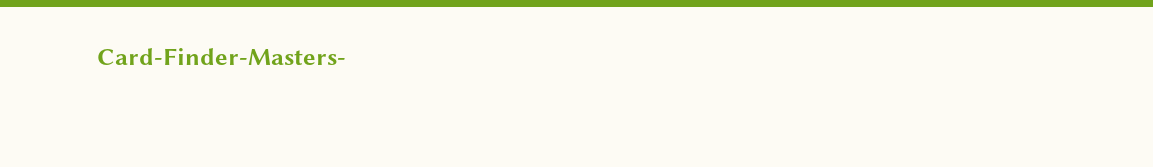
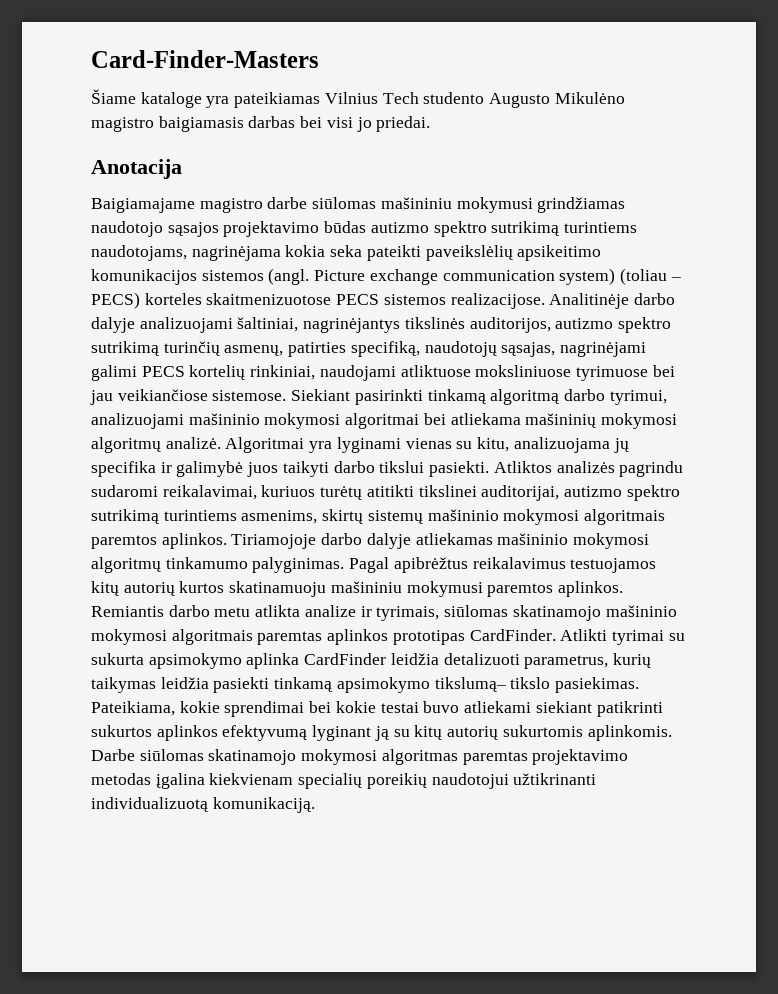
[97,48,346,65] Card-Finder-Masters- -> [91,50,319,68] [91,89,625,108] [91,116,431,132] [91,159,182,179] [91,197,626,213] [91,221,638,237] [91,245,602,261] [91,268,681,285] [91,292,676,309] [91,317,672,333] [91,341,647,357] [91,365,675,381] [90,389,667,405] [91,413,678,429] [91,437,629,453] [91,461,684,477] [91,485,680,501] [91,509,666,525] [91,533,650,549] [91,557,657,573] [91,581,624,597] [91,605,677,621] [91,629,685,645] [91,653,652,669] [91,677,640,693] [91,701,663,717] [91,725,672,741] [91,749,629,765] [91,773,597,789] [91,797,315,813] Card-Finder-Masters // Šiame kataloge yra pateikiamas Vilnius Tech studento Augusto Mikulėno magistro baigiamasis darbas bei visi jo priedai. // Anotacija // Baigiamajame magistro darbe siūlomas mašininiu mokymusi grindžiamas naudotojo sąsajos projektavimo būdas autizmo spektro sutrikimą turintiems naudotojams, nagrinėjama kokia seka pateikti paveikslėlių apsikeitimo komunikacijos sistemos (angl. Picture exchange communication system) (toliau – PECS) korteles skaitmenizuotose PECS sistemos realizacijose. Analitinėje darbo dalyje analizuojami šaltiniai, nagrinėjantys tikslinės auditorijos, autizmo spektro sutrikimą turinčių asmenų, patirties specifiką, naudotojų sąsajas, nagrinėjami galimi PECS kortelių rinkiniai, naudojami atliktuose moksliniuose tyrimuose bei jau veikiančiose sistemose. Siekiant pasirinkti tinkamą algoritmą darbo tyrimui, analizuojami mašininio mokymosi algoritmai bei atliekama mašininių mokymosi algoritmų analizė. Algoritmai yra lyginami vienas su kitu, analizuojama jų specifika ir galimybė juos taikyti darbo tikslui pasiekti. Atliktos analizės pagrindu sudaromi reikalavimai, kuriuos turėtų atitikti tikslinei auditorijai, autizmo spektro sutrikimą turintiems asmenims, skirtų sistemų mašininio mokymosi algoritmais paremtos aplinkos. Tiriamojoje darbo dalyje atliekamas mašininio mokymosi algoritmų tinkamumo palyginimas. Pagal apibrėžtus reikalavimus testuojamos kitų autorių kurtos skatinamuoju mašininiu mokymusi paremtos aplinkos. Remiantis darbo metu atlikta analize ir tyrimais, siūlomas skatinamojo mašininio mokymosi algoritmais paremtas aplinkos prototipas CardFinder. Atlikti tyrimai su sukurta apsimokymo aplinka CardFinder leidžia detalizuoti parametrus, kurių taikymas leidžia pasiekti tinkamą apsimokymo tikslumą– tikslo pasiekimas. Pateikiama, kokie sprendimai bei kokie testai buvo atliekami siekiant patikrinti sukurtos aplinkos efektyvumą lyginant ją su kitų autorių sukurtomis aplinkomis. Darbe siūlomas skatinamojo mokymosi algoritmas paremtas projektavimo metodas įgalina kiekvienam specialių poreikių naudotojui užtikrinanti individualizuotą komunikaciją.

